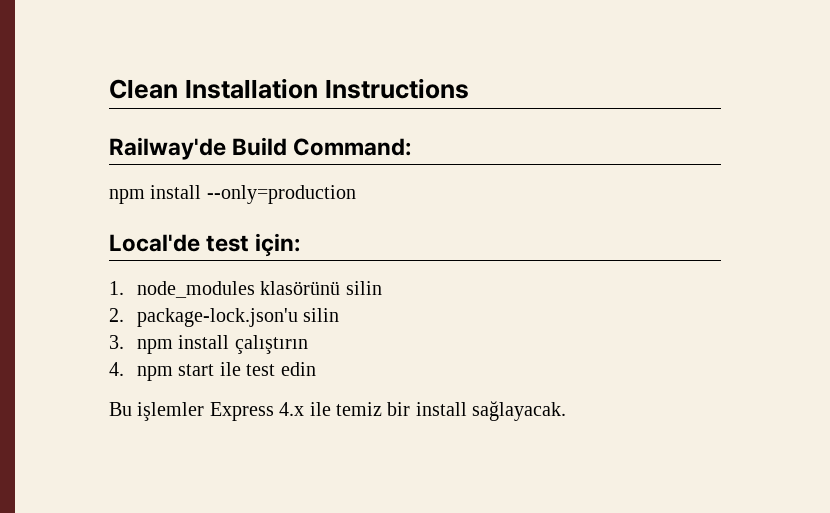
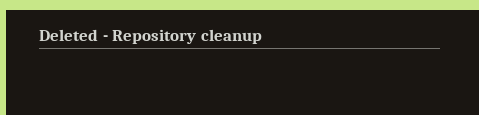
[109,78,469,99] [109,137,412,160] [109,185,356,204] [109,233,301,257] [109,281,382,298] [109,308,340,327] [109,335,308,354] [109,362,316,381] [109,401,567,421] Clean Installation Instructions // Railway'de Build Command: // npm install --only=production // Local'de test için: // 1. node_modules klasörünü silin // 2. package-lock.json'u silin // 3. npm install çalıştırın // 4. npm start ile test edin // Bu işlemler Express 4.x ile temiz bir install sağlayacak. -> [39,29,262,44] Deleted - Repository cleanup

